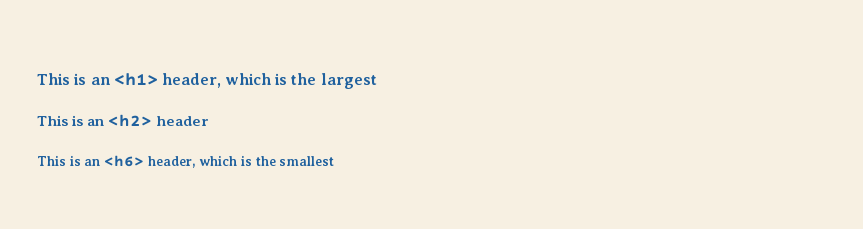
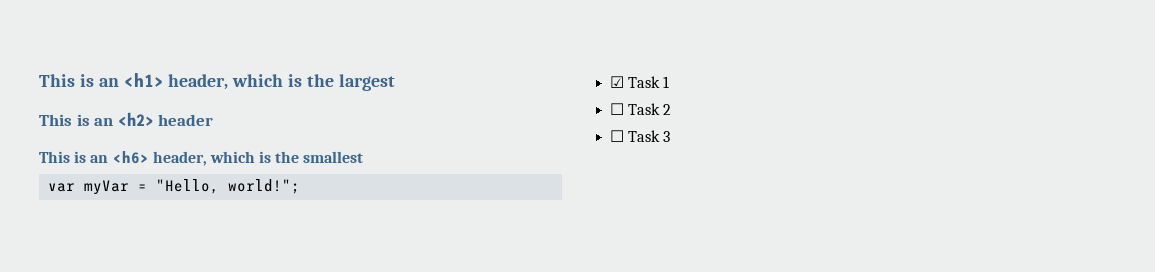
(335, 161) none -> [48,179,301,195] [610,76,670,88] [610,103,672,115] [610,130,671,142] // var myVar = "Hello, world!"; // ☑ Task 1 // ☐ Task 2 // ☐ Task 3

